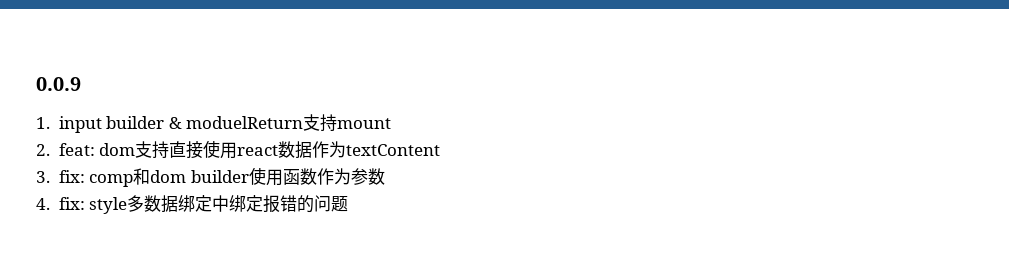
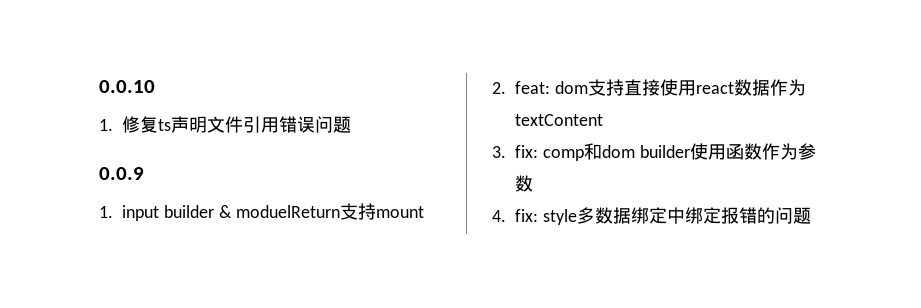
(36, 84) none -> [99,80,155,93] [99,116,351,133] 0.0.10 // 1.修复ts声明文件引用错误问题 //

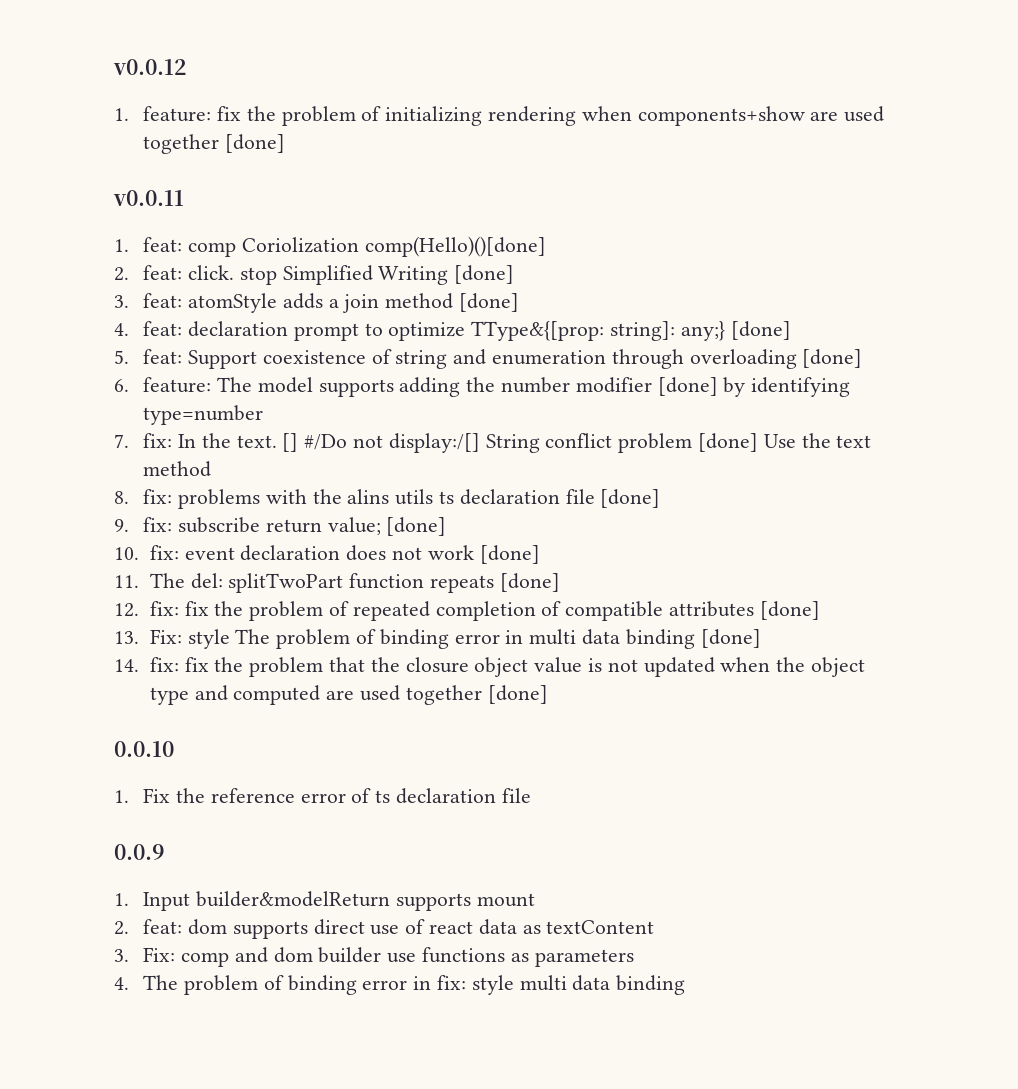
[99,80,155,93] [99,116,351,133] [99,167,144,180] [99,203,424,221] [492,79,806,96] [515,114,603,126] [492,143,816,161] [515,175,533,192] [492,207,811,225] 0.0.10 // 1.修复ts声明文件引用错误问题 // 0.0.9 // 1. input builder & moduelReturn支持mount // 2. feat: dom支持直接使用react数据作为textContent // 3. fix: comp和dom builder使用函数作为参数 // 4. fix: style多数据绑定中绑定报错的问题 -> [113,59,186,75] [114,106,885,126] [143,134,285,154] [113,190,184,206] [114,236,546,257] [114,265,515,285] [114,293,519,313] [114,321,791,341] [114,349,863,369] [114,377,851,397] [143,405,264,425] [114,433,872,453] [143,461,212,477] [114,489,661,509] [114,517,447,536] [114,545,540,564] [114,573,560,593] [114,601,820,621] [114,629,761,649] [114,657,866,677] [149,685,548,705] [114,741,174,757] [114,788,531,804] [114,844,165,860] [114,891,535,911] [114,919,655,939] [114,947,634,967] [114,975,686,995] v0.0.12 // 1. feature: fix the problem of initializing rendering when components+show are used together [done] // v0.0.11 // 1. feat: comp Coriolization comp(Hello)()[done] // 2. feat: click. stop Simplified Writing [done] // 3. feat: atomStyle adds a join method [done] // 4. feat: declaration prompt to optimize TType&{[prop: string]: any;} [done] // 5. feat: Support coexistence of string and enumeration through overloading [done] // 6. feature: The model supports adding the number modifier [done] by identifying type=number // 7. fix: In the text. [] #/Do not display:/[] String conflict problem [done] Use the text method // 8. fix: problems with the alins utils ts declaration file [done] // 9. fix: subscribe return value; [done] // 10. fix: event declaration does not work [done] // 11. The del: splitTwoPart function repeats [done] // 12. fix: fix the problem of repeated completion of compatible attributes [done] // 13. Fix: style The problem of binding error in multi data binding [done] // 14. fix: fix the problem that the closure object value is not updated when the object type and computed are used together [done] // 0.0.10 // 1. Fix the reference error of ts declaration file // 0.0.9 // 1. Input builder&modelReturn supports mount // 2. feat: dom supports direct use of react data as textContent // 3. Fix: comp and dom builder use functions as parameters // 4. The problem of binding error in fix: style multi data binding

